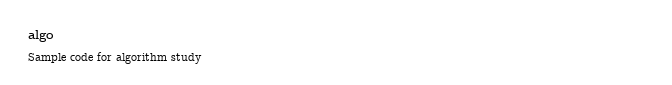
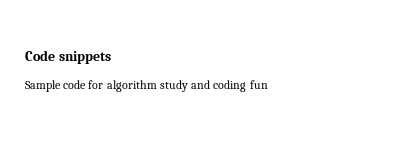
[28,30,54,42] algo -> [25,50,111,64] Code snippets
(202, 58) none -> [191,80,268,92] and coding fun

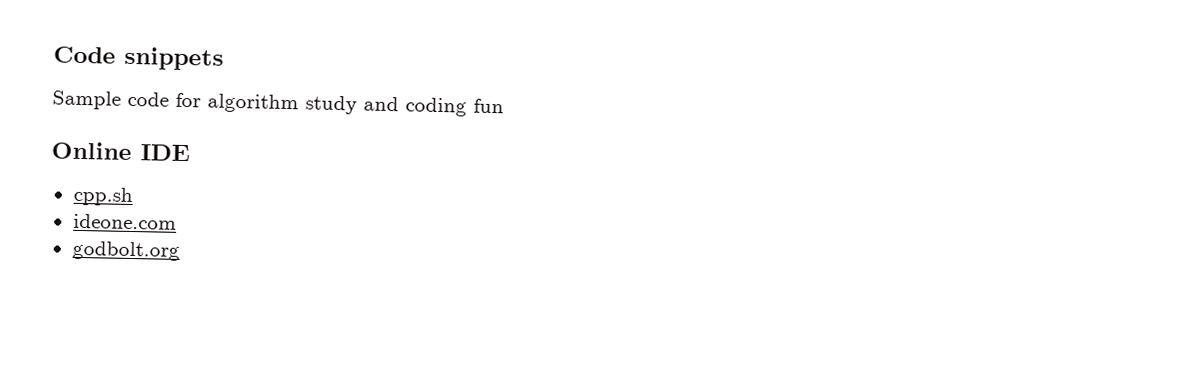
(268, 84) none -> [51,141,190,162] [72,186,133,207] [72,213,177,230] [71,240,180,261] // Online IDE // cpp.sh // ideone.com // godbolt.org

